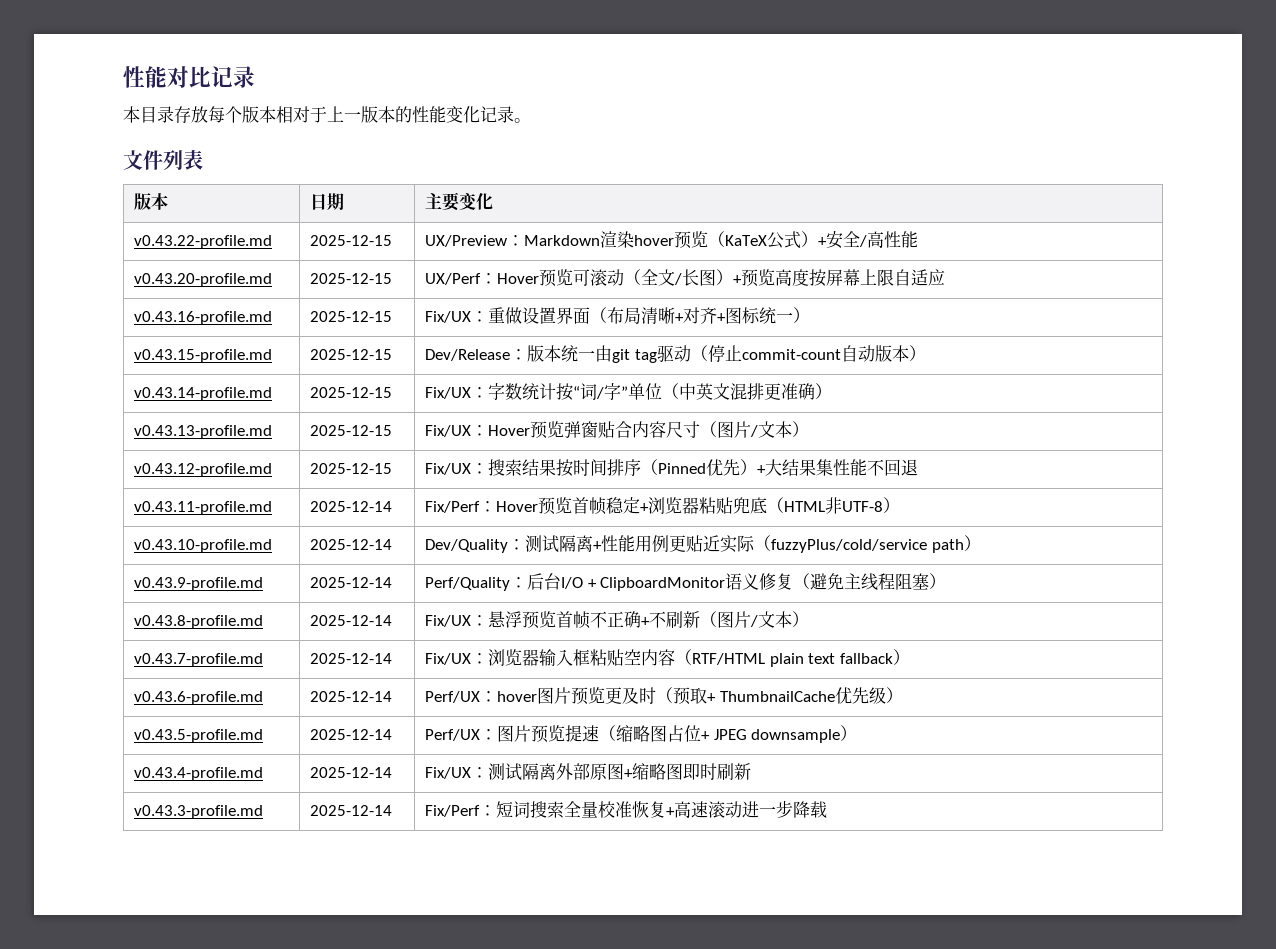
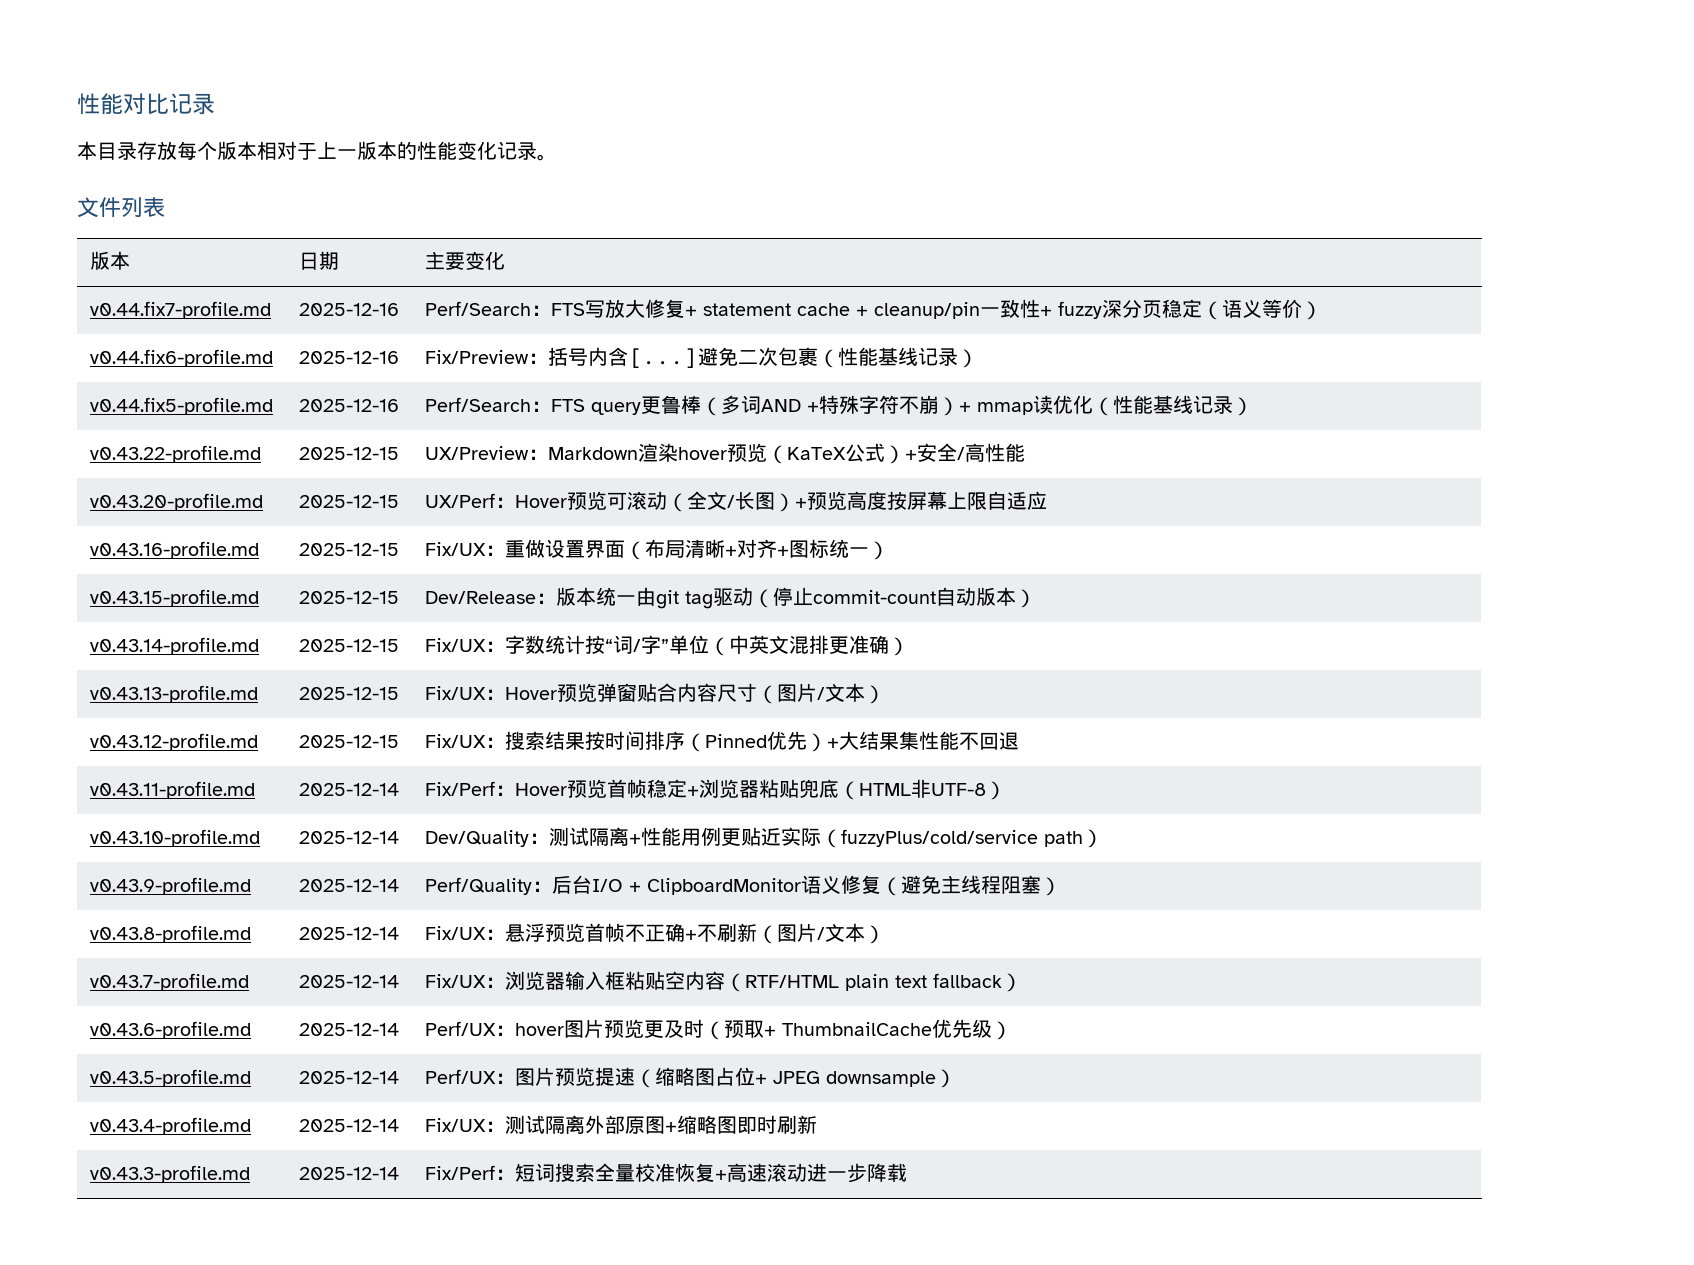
(494, 201) none -> [89,301,271,319] [298,303,399,316] [424,299,1322,320] [89,349,273,367] [298,351,399,364] [424,347,978,368] [89,397,273,415] [298,399,399,412] [424,395,1253,416] // v0.44.fix7-profile.md | 2025-12-16 | Perf/Search：FTS写放大修复+ statement cache + cleanup/pin一致性+ fuzzy深分页稳定（语义等价） // v0.44.fix6-profile.md | 2025-12-16 | Fix/Preview：括号内含[...]避免二次包裹（性能基线记录） // v0.44.fix5-profile.md | 2025-12-16 | Perf/Search：FTS query更鲁棒（多词AND +特殊字符不崩）+ mmap读优化（性能基线记录）

